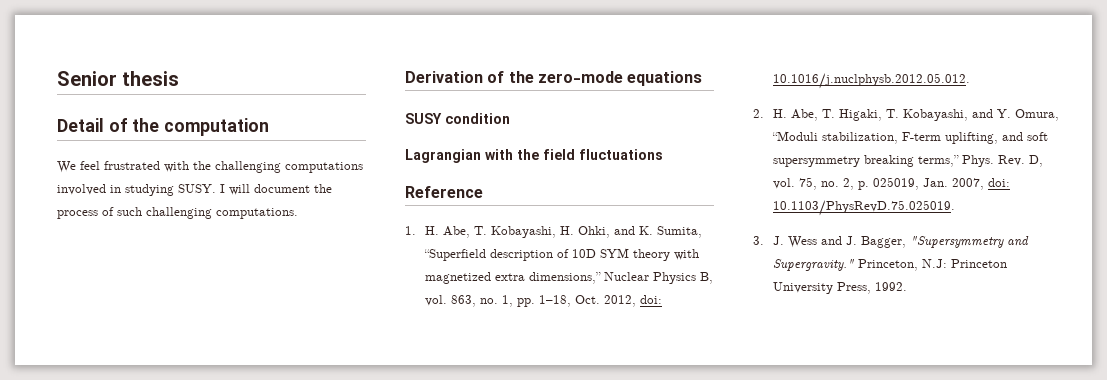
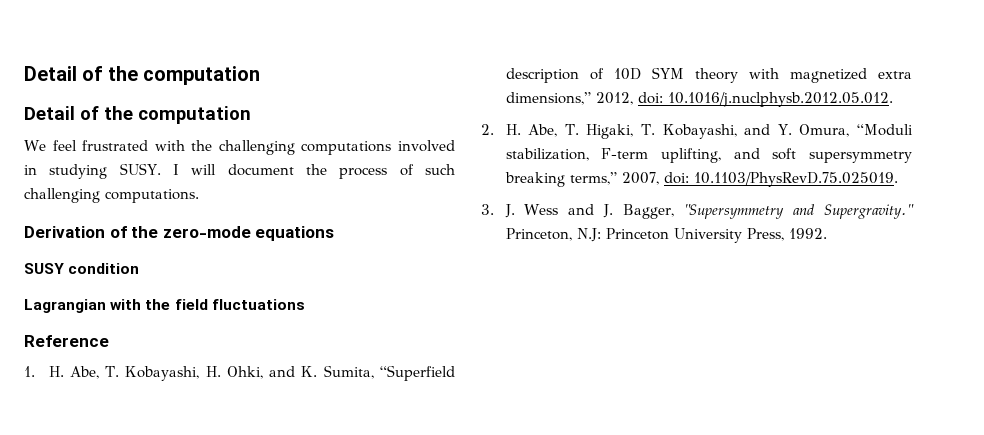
[57,71,180,86] Senior thesis -> [24,66,261,85] Detail of the computation
[603,272,713,284] [424,295,600,307] Nuclear Physics B, vol. 863, no. 1, pp. 1–18, Oct. -> (591, 98) none
[961,155,1043,167] [772,177,948,190] Phys. Rev. D, vol. 75, no. 2, p. 025019, Jan. -> (617, 178) none

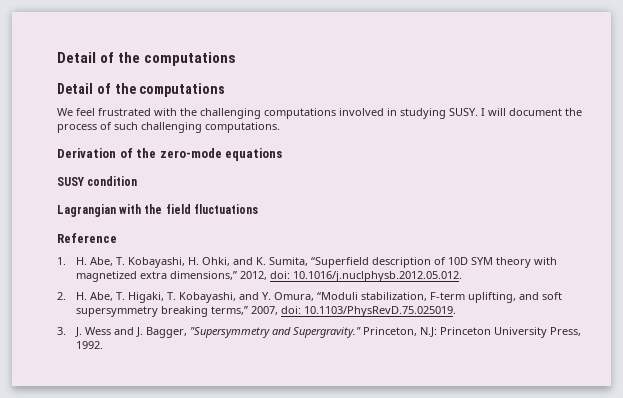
[24,66,261,85] [24,106,251,124] Detail of the computation // Detail of the computation -> [57,52,237,66] [57,83,226,97] Detail of the computations // Detail of the computations

